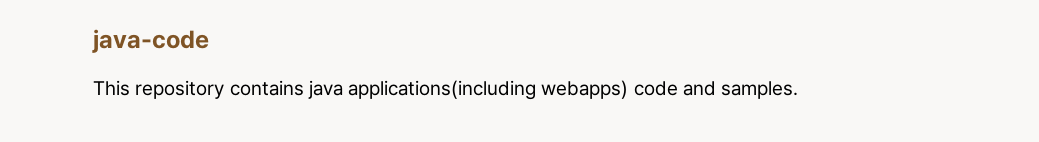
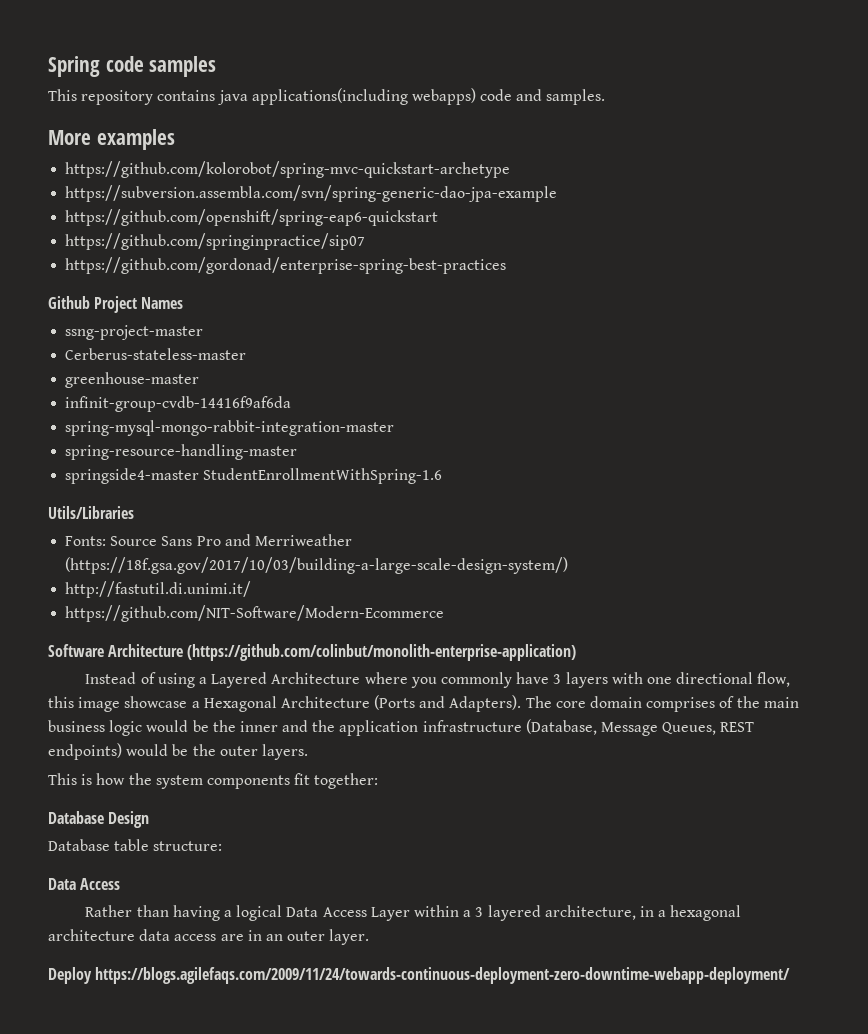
[92,29,209,53] java-code -> [48,56,217,77] Spring code samples
(799, 90) none -> [48,129,175,150] [65,161,511,178] [65,185,558,202] [65,209,439,226] [65,233,366,250] [65,257,507,274] [48,296,184,313] [65,325,204,340] [65,348,247,360] [65,372,200,388] [65,396,292,412] [65,420,395,436] [65,444,298,460] [65,468,443,484] [48,506,134,519] [65,534,352,546] [65,557,569,574] [65,581,252,598] [65,605,445,622] [48,644,577,661] [85,672,791,688] [48,695,799,712] [48,719,755,736] [48,743,308,760] [48,773,379,789] [48,811,150,828] [48,839,223,851] [48,878,121,890] [85,905,742,921] [48,929,370,945] [48,967,791,984] // More examples // https://github.com/kolorobot/spring-mvc-quickstart-archetype // https://subversion.assembla.com/svn/spring-generic-dao-jpa-example // https://github.com/openshift/spring-eap6-quickstart // https://github.com/springinpractice/sip07 // https://github.com/gordonad/enterprise-spring-best-practices // Github Project Names // ssng-project-master // Cerberus-stateless-master // greenhouse-master // infinit-group-cvdb-14416f9af6da // spring-mysql-mongo-rabbit-integration-master // spring-resource-handling-master // springside4-master StudentEnrollmentWithSpring-1.6 // Utils/Libraries // Fonts: Source Sans Pro and Merriweather (https://18f.gsa.gov/2017/10/03/building-a-large-scale-design-system/) // http://fastutil.di.unimi.it/ // https://github.com/NIT-Software/Modern-Ecommerce // Software Architecture (https://github.com/colinbut/monolith-enterprise-application) // Instead of using a Layered Architecture where you commonly have 3 layers with one directional flow, this image showcase a Hexagonal Architecture (Ports and Adapters). The core domain comprises of the main business logic would be the inner and the application infrastructure (Database, Message Queues, REST endpoints) would be the outer layers. // This is how the system components fit together: // Database Design // Database table structure: // Data Access // Rather than having a logical Data Access Layer within a 3 layered architecture, in a hexagonal architecture data access are in an outer layer. // Deploy https://blogs.agilefaqs.com/2009/11/24/towards-continuous-deployment-zero-downtime-webapp-deployment/

